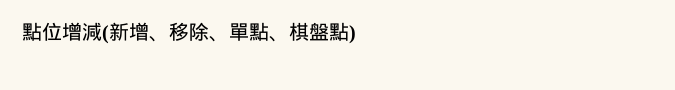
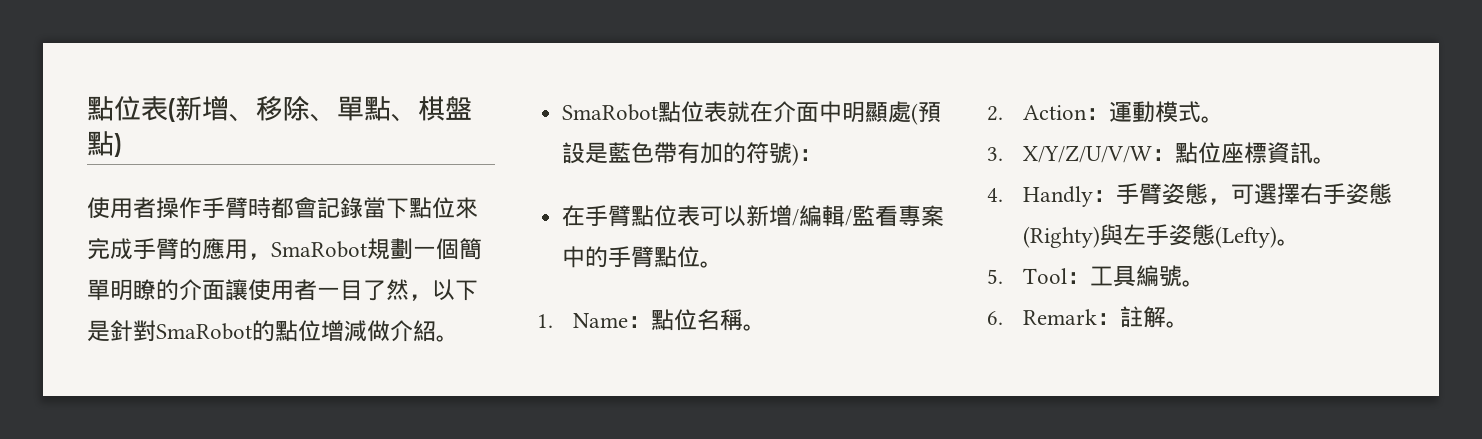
[22,22,102,41] 點位增減 -> [87,96,168,121] 點位表
(356, 34) none -> [87,197,478,219] [87,238,482,260] [87,279,478,301] [87,320,459,342] [562,101,942,125] [562,142,823,166] [562,205,945,227] [562,246,724,268] [537,309,766,331] [987,101,1224,123] [987,142,1336,164] [987,183,1392,207] [1022,224,1300,248] [987,265,1205,287] [987,306,1189,328] // 使用者操作手臂時都會記錄當下點位來完成手臂的應用，SmaRobot規劃一個簡單明瞭的介面讓使用者一目了然，以下是針對SmaRobot的點位增減做介紹。 // SmaRobot點位表就在介面中明顯處(預設是藍色帶有加的符號)： // 在手臂點位表可以新增/編輯/監看專案中的手臂點位。 // 1. Name：點位名稱。 // 2. Action：運動模式。 // 3. X/Y/Z/U/V/W：點位座標資訊。 // 4. Handly：手臂姿態，可選擇右手姿態(Righty)與左手姿態(Lefty)。 // 5. Tool：工具編號。 // 6. Remark：註解。

